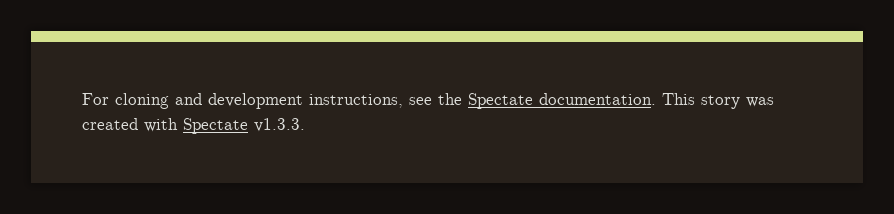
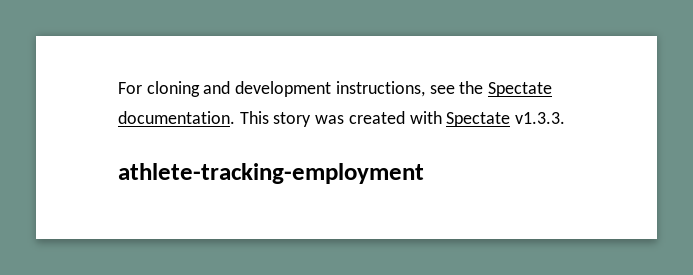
(305, 125) none -> [118,163,424,184] // athlete-tracking-employment

